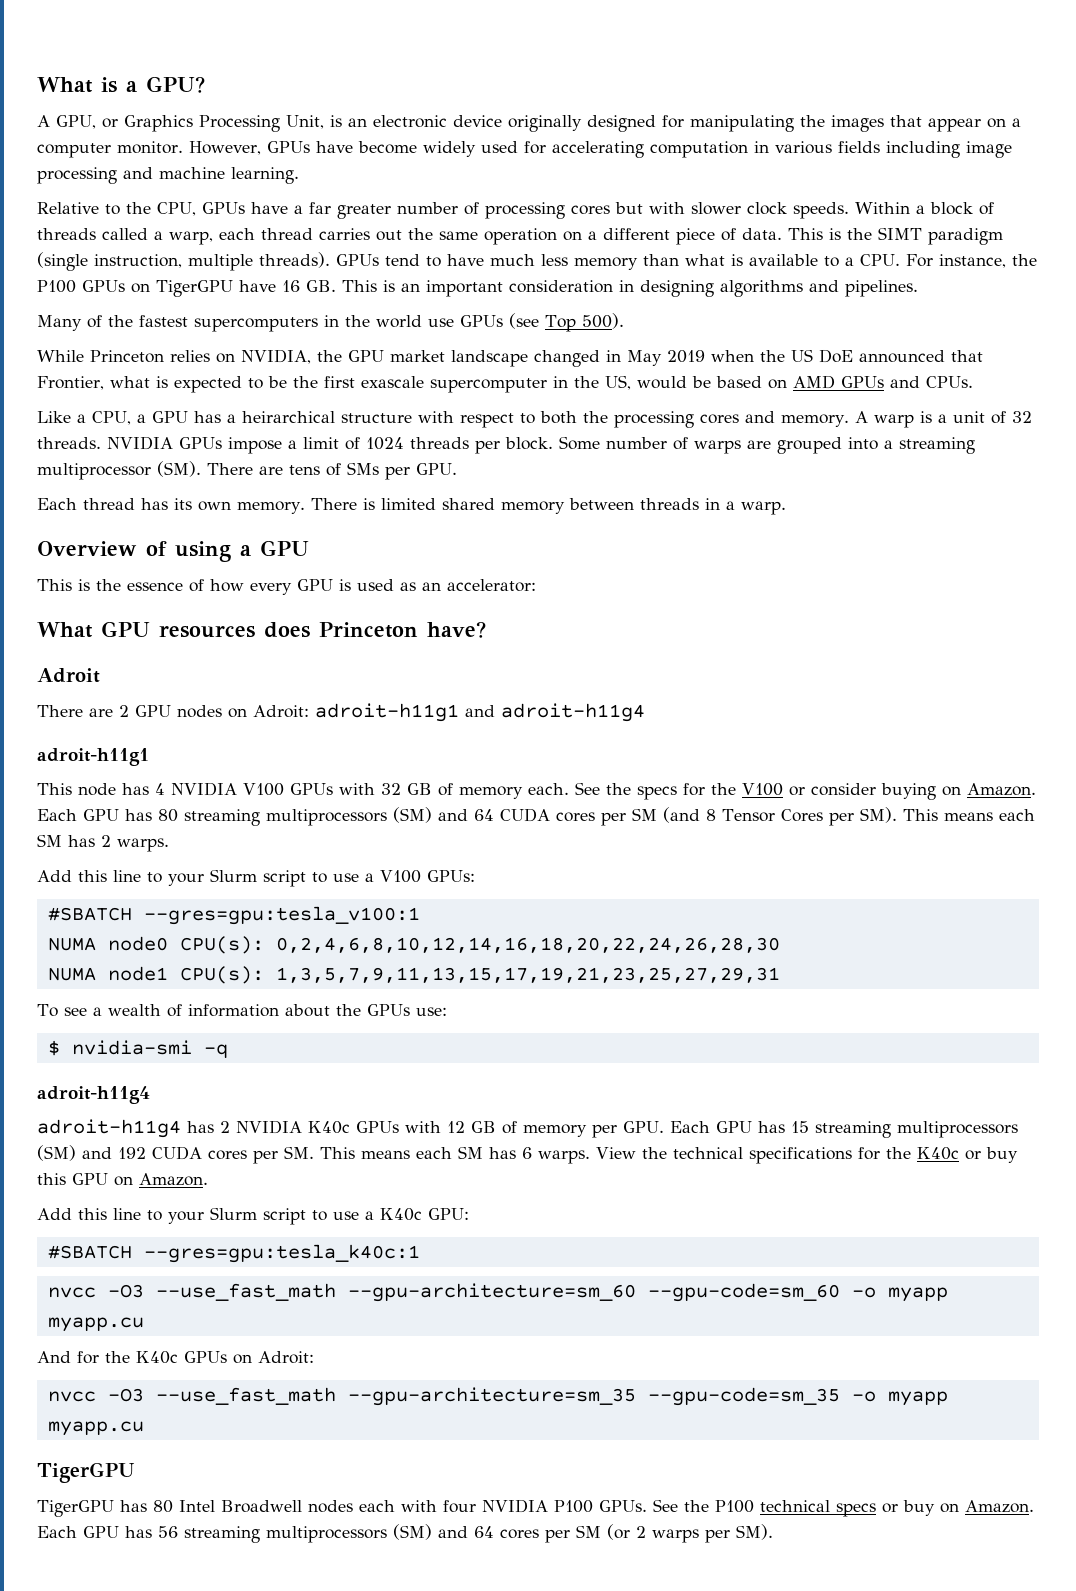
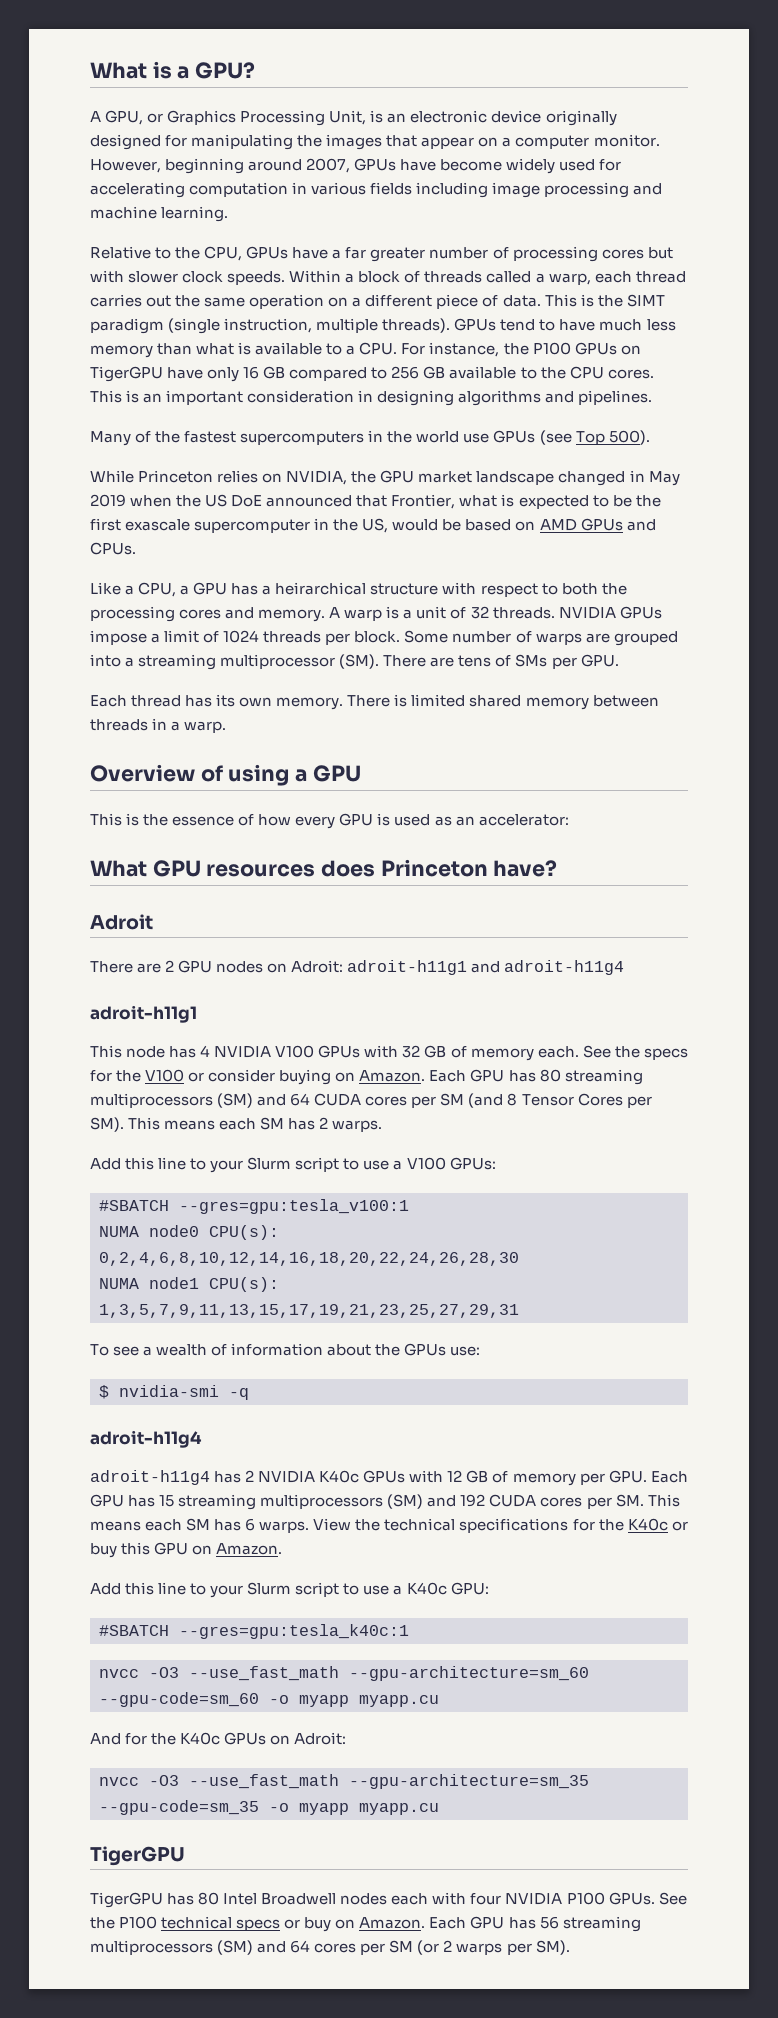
(261, 148) none -> [165,158,351,174] beginning around 2007,
[282,280,336,292] 16 GB. -> [207,366,654,382] only 16 GB compared to 256 GB available to the CPU cores.

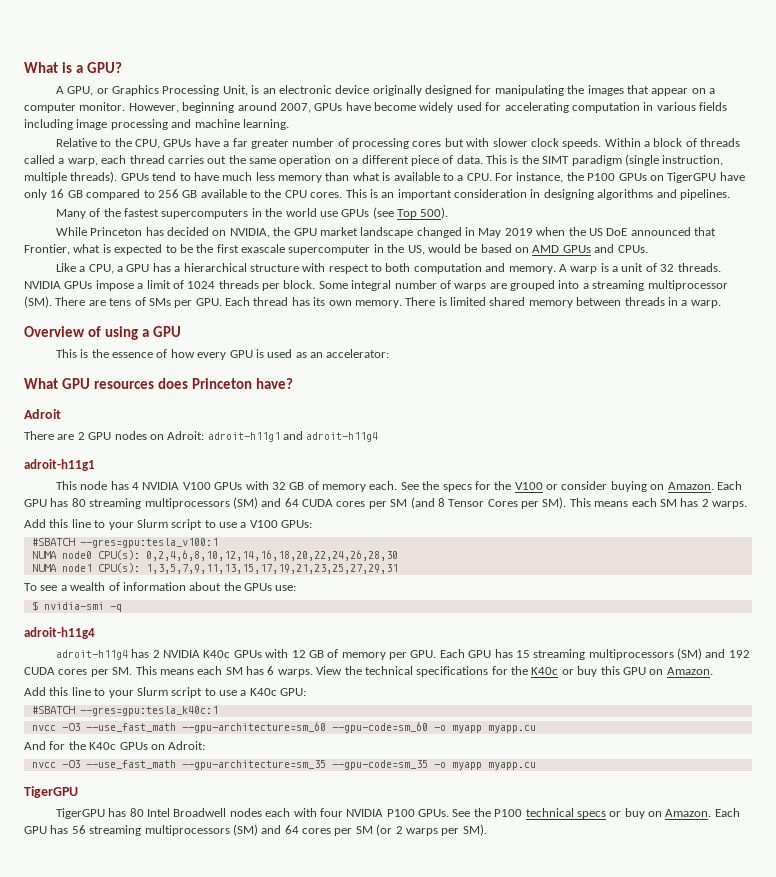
[217,470,259,483] relies -> [145,227,210,236] has decided
[275,582,367,595] heirarchical -> [183,263,247,272] hierarchical
[601,583,627,595] [90,606,222,622] the processing cores -> [413,263,482,274] computation
(449, 636) none -> [351,280,392,291] integral
(619, 660) // -> (222, 302) none

